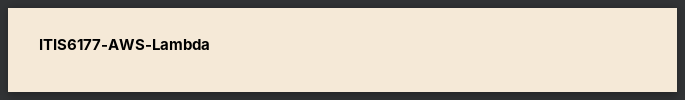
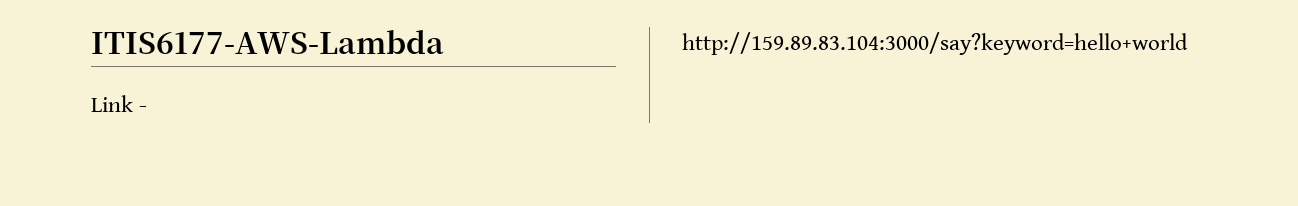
(210, 44) none -> [91,95,148,112] [682,32,1188,55] // Link - http://159.89.83.104:3000/say?keyword=hello+world

